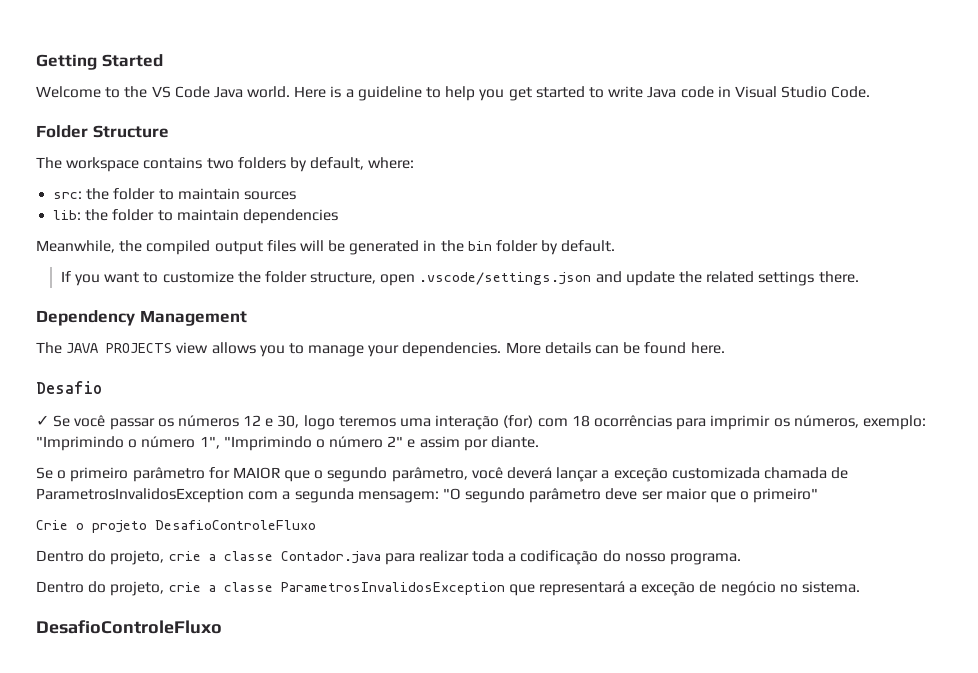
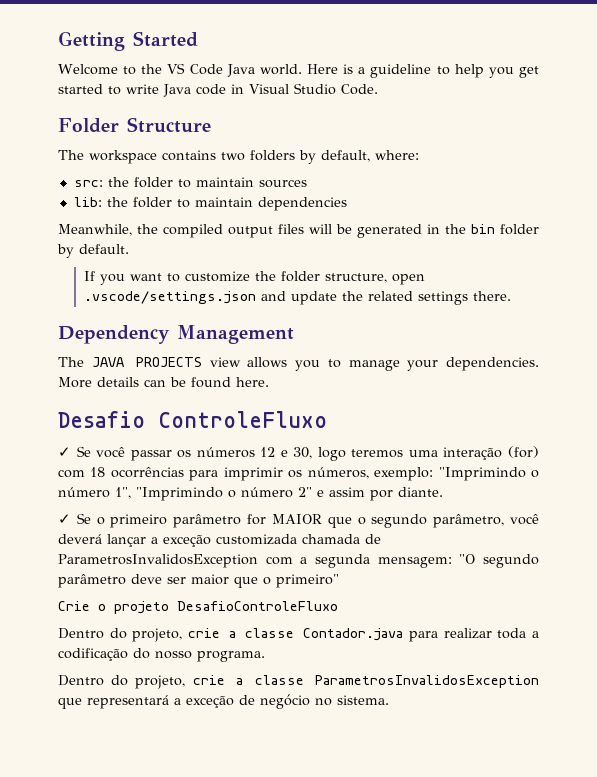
(102, 387) none -> [158,411,327,428] ControleFluxo
(540, 442) none -> [58,514,71,524] ✓
[36,620,222,634] // DesafioControleFluxo -> (389, 700) none

